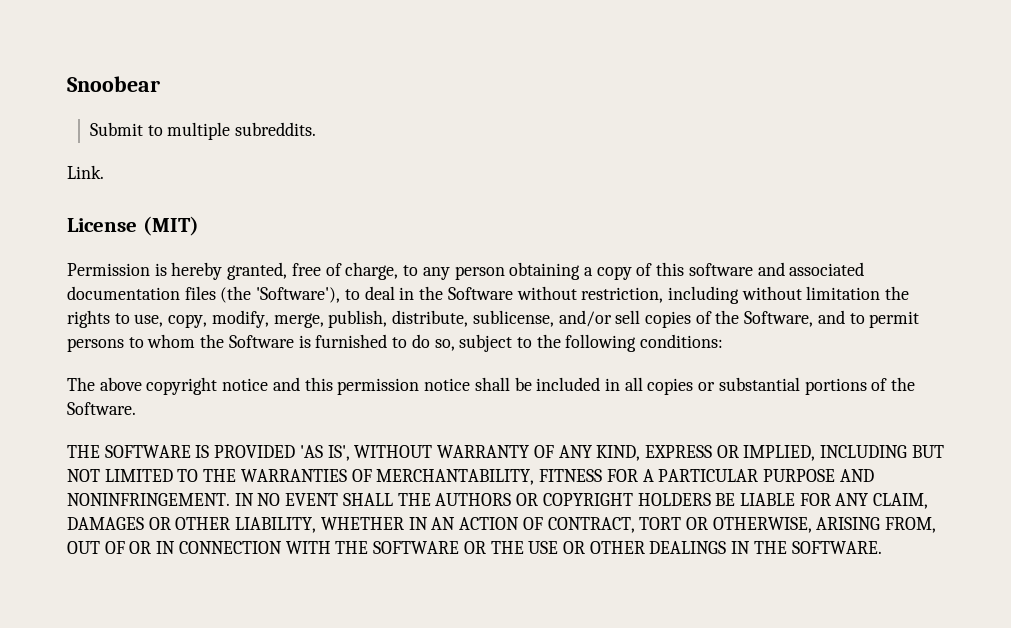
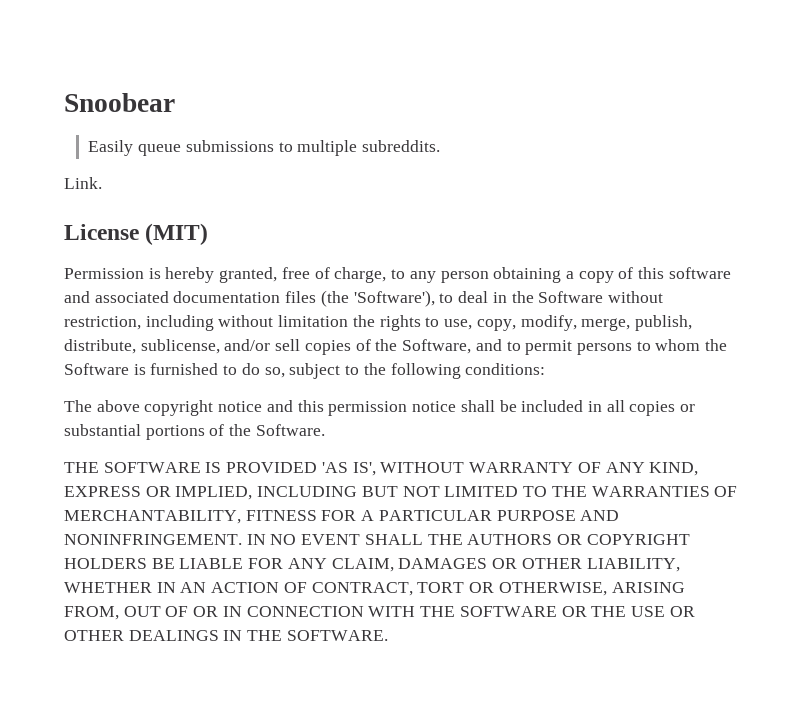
[90,122,144,136] Submit -> [88,140,274,156] Easily queue submissions

